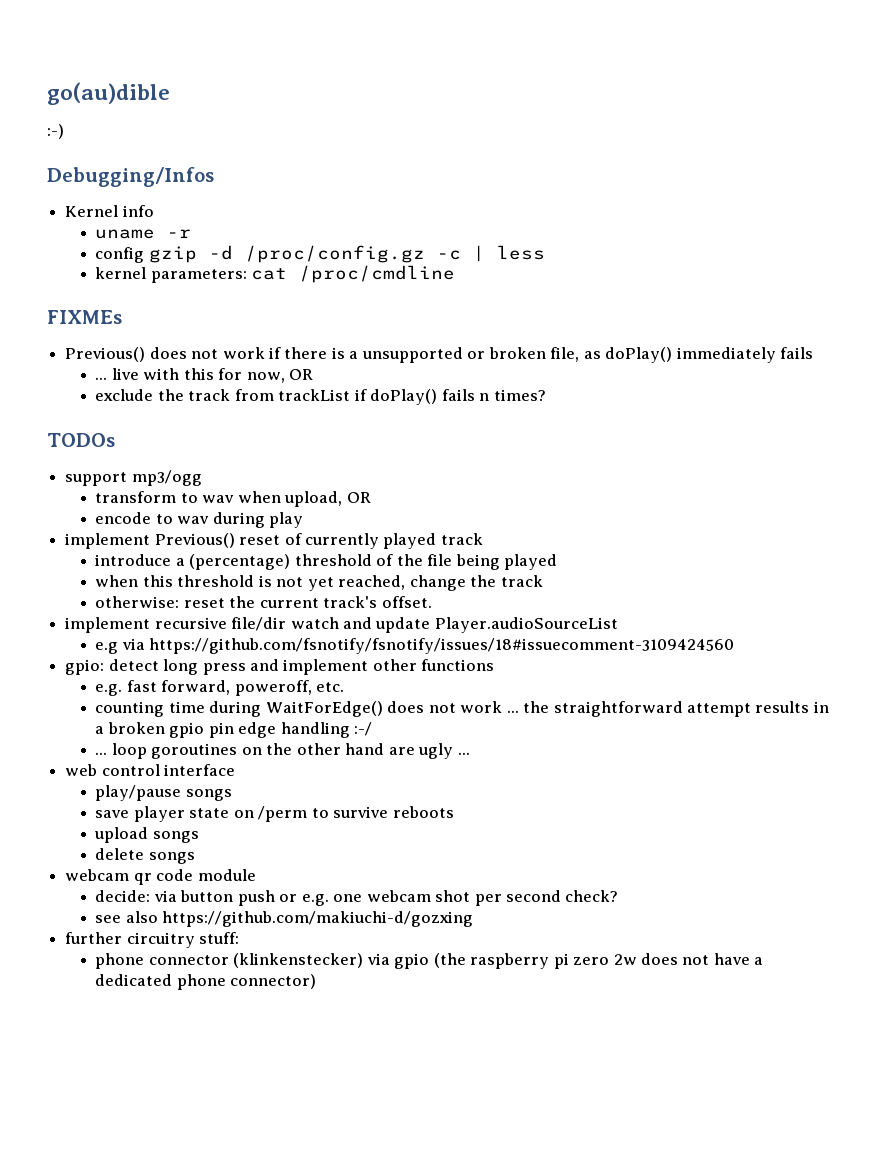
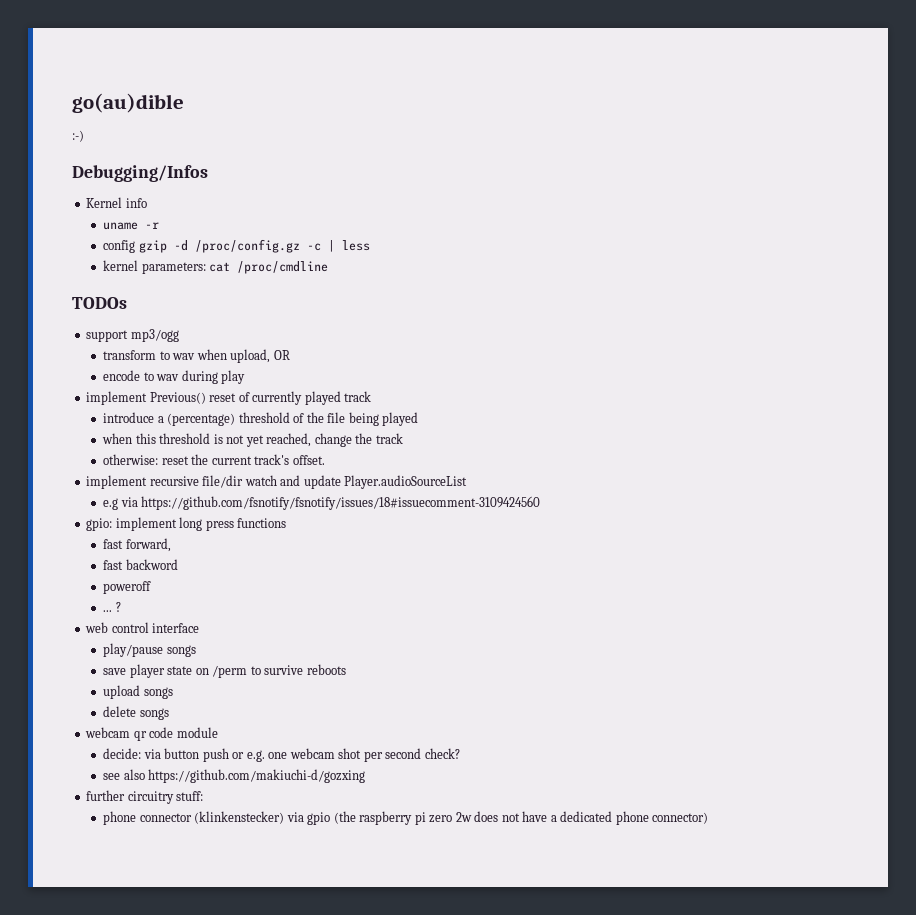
[47,310,122,324] [65,347,813,363] [95,368,314,383] [95,389,546,405] // FIXMEs // Previous() does not work if there is a unsupported or broken file, as doPlay() immediately fails // ... live with this for now, OR // exclude the track from trackList if doPlay() fails n times? -> (329, 267) none
[108,659,159,671] detect -> [115,517,177,531] implement
[249,659,417,675] and implement other -> (234, 525) none
[95,684,123,696] e.g. -> (287, 523) none
[234,680,345,696] [95,701,829,717] [95,722,373,738] [95,743,470,759] poweroff, etc. // counting time during WaitForEdge() does not work ... the straightforward attempt results in a broken gpio pin edge handling :-/ // ... loop goroutines on the other hand are ugly ... -> [103,559,178,570] [103,581,152,594] [103,602,121,612] // fast backword // poweroff // ... ?

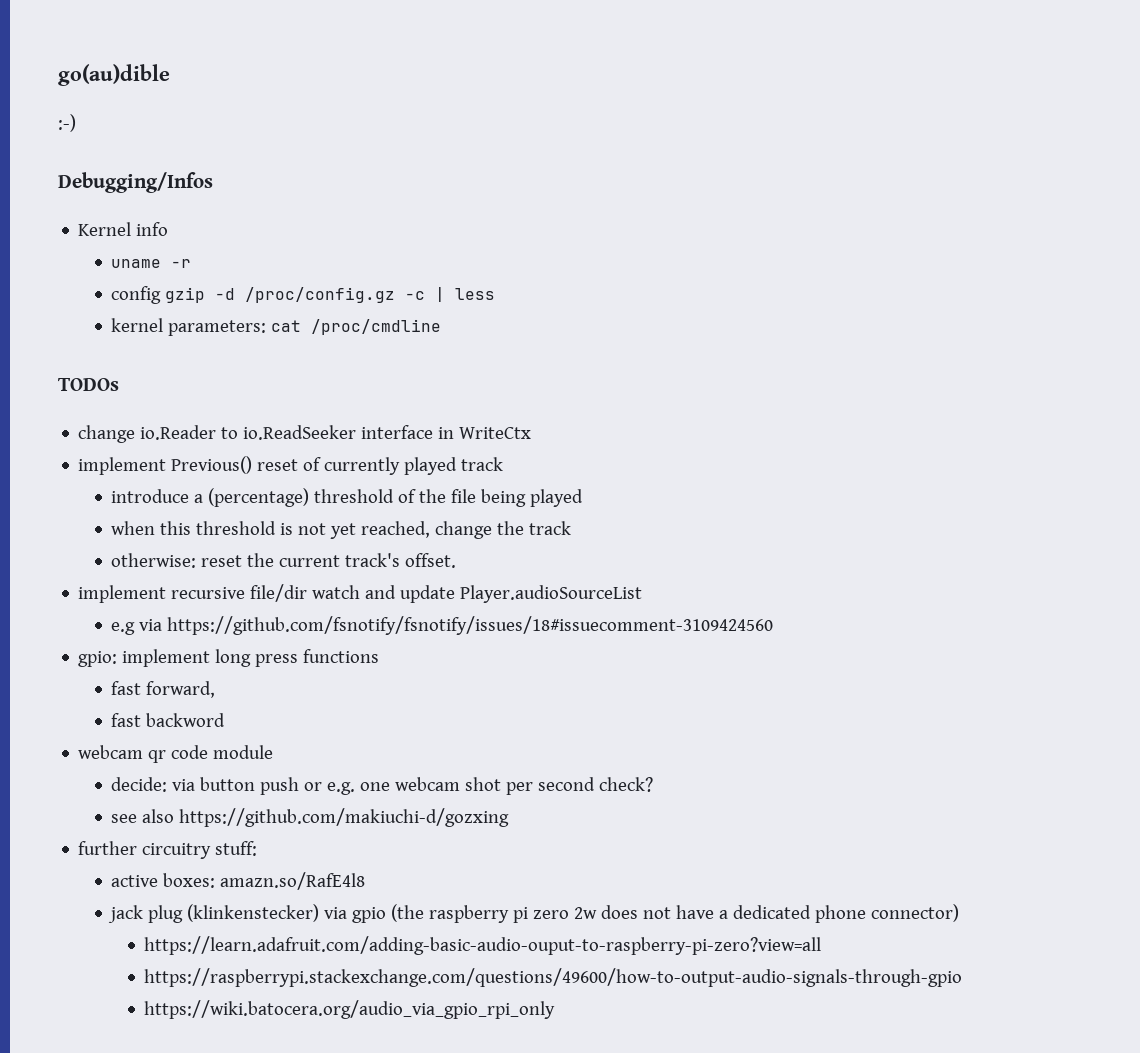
[86,329,179,342] [103,349,290,363] [103,370,246,384] support mp3/ogg // transform to wav when upload, OR // encode to wav during play -> [78,425,532,443] change io.Reader to io.ReadSeeker interface in WriteCtx
[103,581,152,594] [103,602,121,612] [85,622,200,633] [103,643,196,657] [103,664,346,678] [103,685,173,699] [103,706,169,720] // poweroff // ... ? // web control interface // play/pause songs // save player state on /perm to survive reboots // upload songs // delete songs -> (226, 720) none
[103,811,192,825] phone connector -> [111,872,366,890] [108,905,184,923] active boxes: amazn.so/RafE4l8 // jack plug
(709, 818) none -> [144,936,822,955] [144,968,963,987] [144,1000,556,1019] // https://learn.adafruit.com/adding-basic-audio-ouput-to-raspberry-pi-zero?view=all // https://raspberrypi.stackexchange.com/questions/49600/how-to-output-audio-signals-through-gpio // https://wiki.batocera.org/audio_via_gpio_rpi_only

